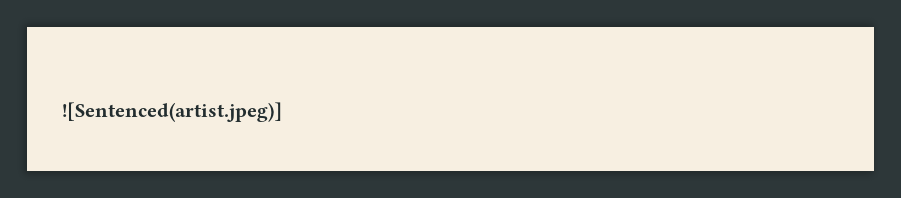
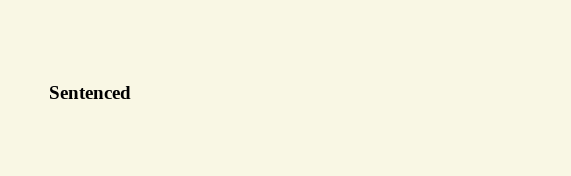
[62,102,282,122] ![Sentenced(artist.jpeg)] -> [49,86,131,99] Sentenced

